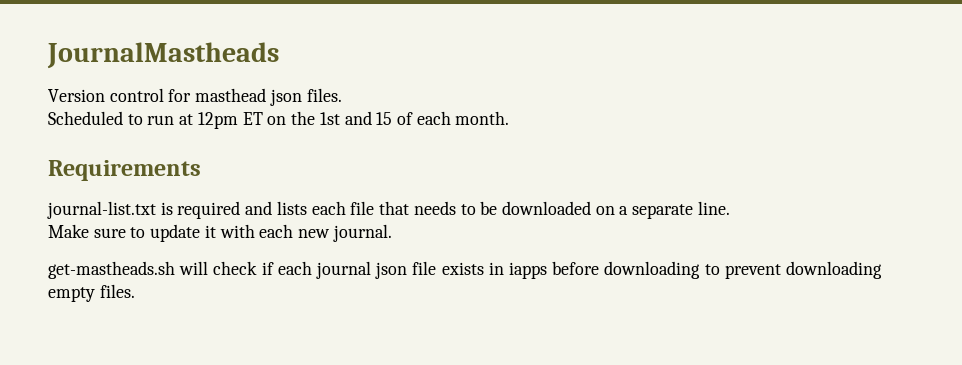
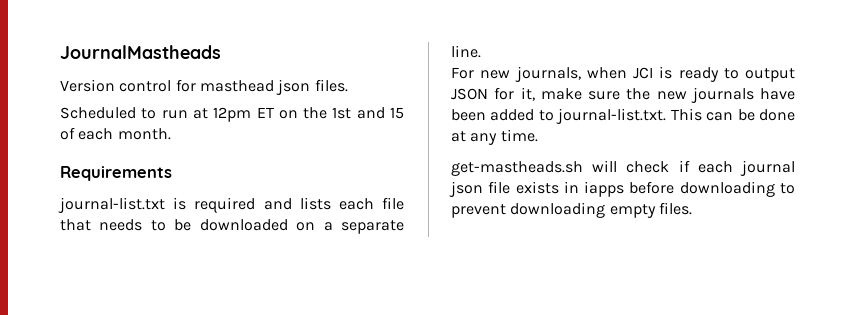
[48,224,392,242] Make sure to update it with each new journal. -> [451,66,795,82] [451,87,795,103] [451,108,795,124] [451,129,538,145] For new journals, when JCI is ready to output JSON for it, make sure the new journals have been added to journal-list.txt. This can be done at any time.

